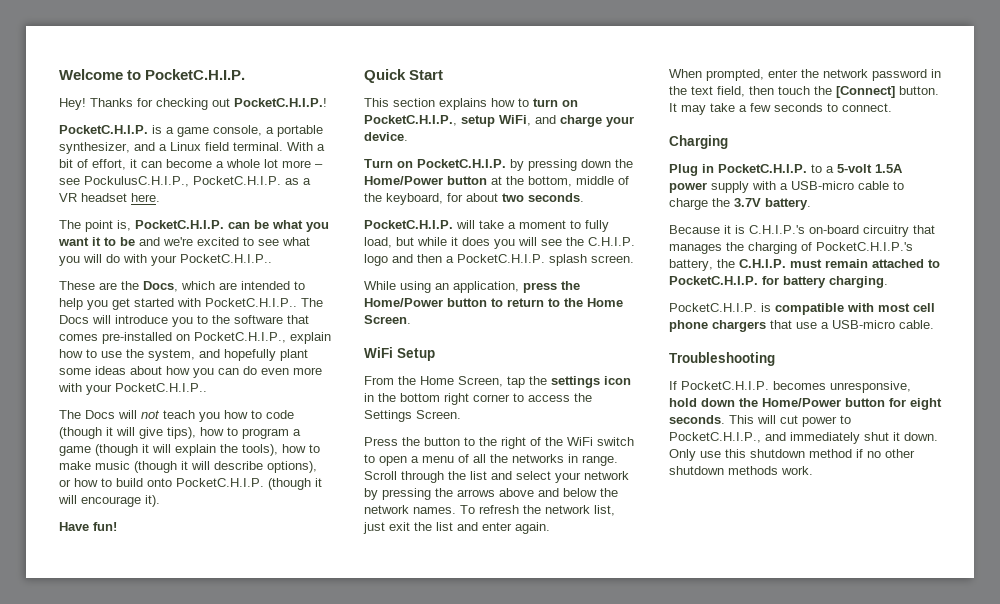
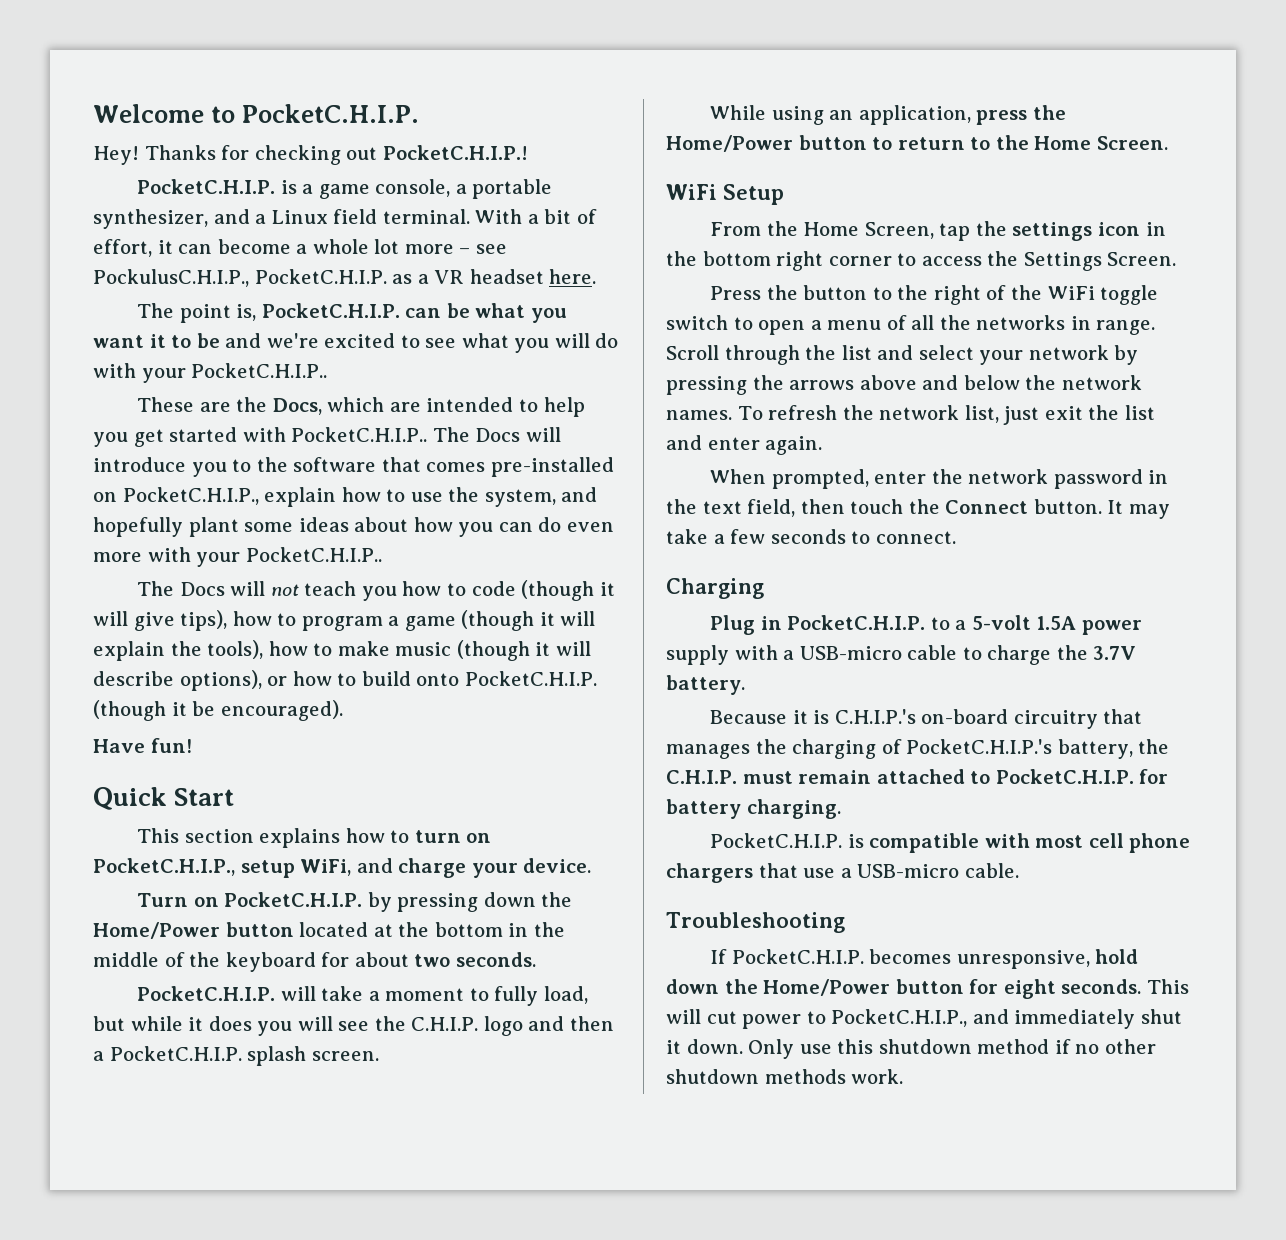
[58,495,160,507] will encourage it). -> [192,700,343,721] be encouraged).
(487, 180) none -> [299,922,369,937] located
[528,176,572,187] bottom, -> [434,922,565,937] bottom in the
[386,193,443,205] keyboard, -> [225,952,316,972] keyboard
(593, 441) none -> [1100,285,1159,305] toggle
[836,86,895,98] [Connect] -> [945,500,1029,514] Connect

